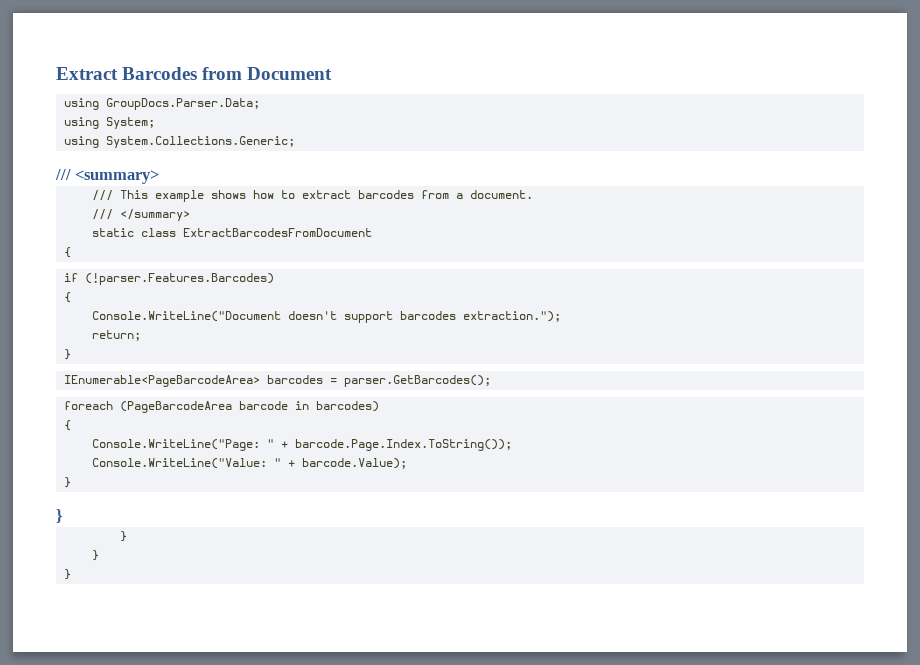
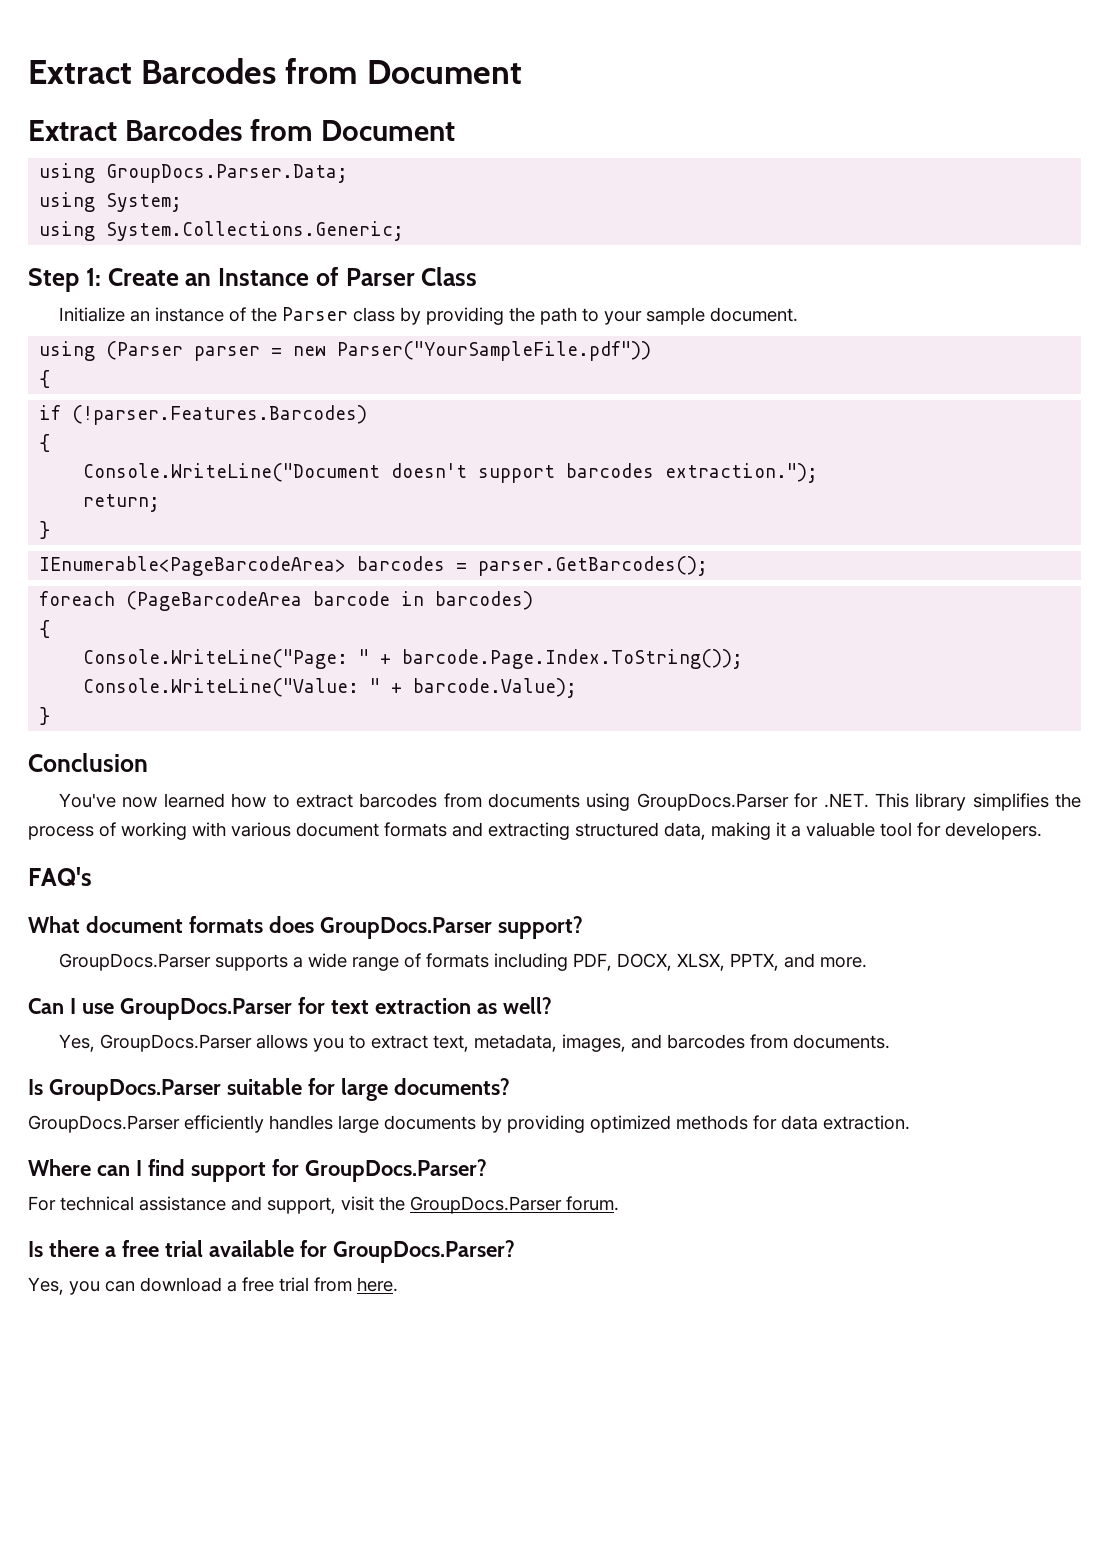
[56,67,333,80] Extract Barcodes from Document -> [28,58,522,84] [28,119,455,141] Extract Barcodes from Document // Extract Barcodes from Document
[55,169,160,184] [92,190,534,202] [92,209,191,221] [92,228,373,237] /// <summary> // /// This example shows how to extract barcodes from a document. // /// </summary> // static class ExtractBarcodesFromDocument -> [28,267,478,292] [59,307,799,325] [39,341,652,361] Step 1: Create an Instance of Parser Class // Initialize an instance of the Parser class by providing the path to your sample document. // using (Parser parser = new Parser("YourSampleFile.pdf"))
[56,509,63,523] [120,531,128,542] [92,550,100,561] [64,569,72,580] } // } // } // } -> [28,753,148,772] [59,793,1081,811] [28,822,1042,840] [28,867,92,886] [28,916,583,939] [59,953,868,971] [28,997,552,1020] [59,1034,891,1052] [28,1078,510,1101] [28,1115,910,1133] [28,1159,487,1182] [28,1196,619,1214] [28,1240,515,1263] [28,1277,398,1295] Conclusion // You've now learned how to extract barcodes from documents using GroupDocs.Parser for .NET. This library simplifies the process of working with various document formats and extracting structured data, making it a valuable tool for developers. // FAQ's // What document formats does GroupDocs.Parser support? // GroupDocs.Parser supports a wide range of formats including PDF, DOCX, XLSX, PPTX, and more. // Can I use GroupDocs.Parser for text extraction as well? // Yes, GroupDocs.Parser allows you to extract text, metadata, images, and barcodes from documents. // Is GroupDocs.Parser suitable for large documents? // GroupDocs.Parser efficiently handles large documents by providing optimized methods for data extraction. // Where can I find support for GroupDocs.Parser? // For technical assistance and support, visit the GroupDocs.Parser forum. // Is there a free trial available for GroupDocs.Parser? // Yes, you can download a free trial from here.

